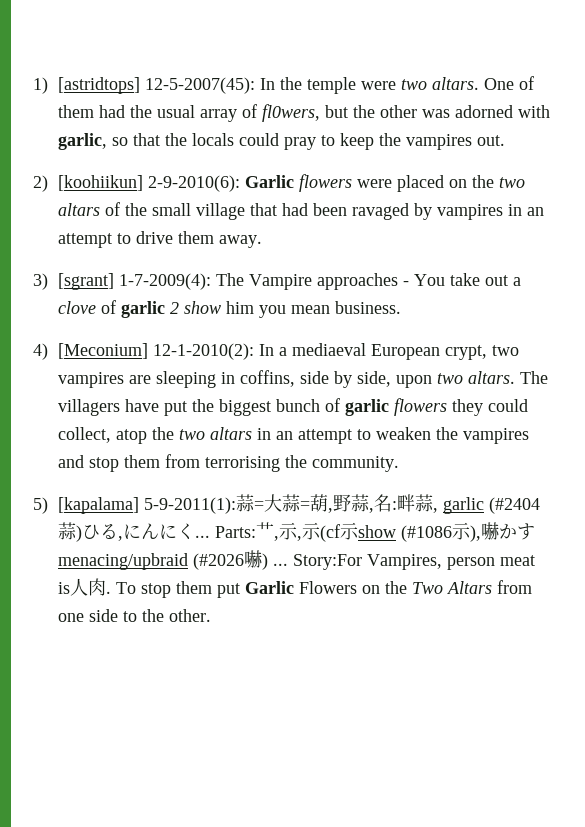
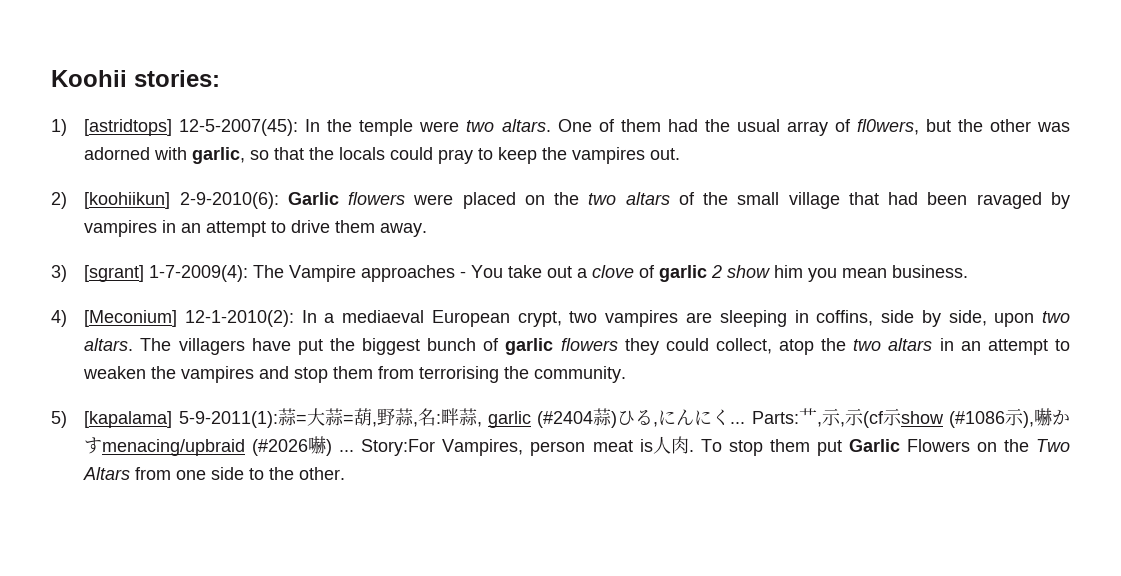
(33, 85) none -> [51,70,220,87] Koohii stories: //

